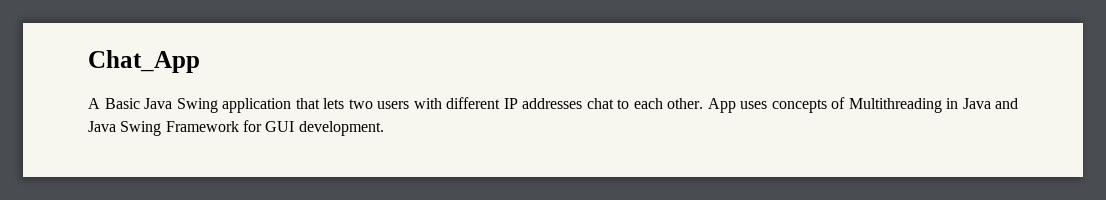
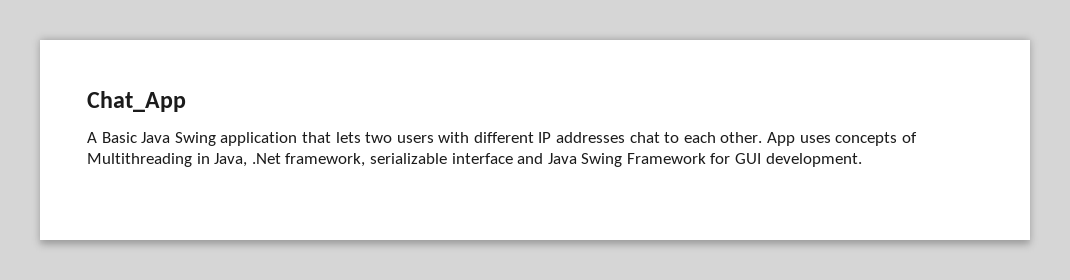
[962,98,991,109] Java -> [214,153,513,167] Java, .Net framework, serializable interface

